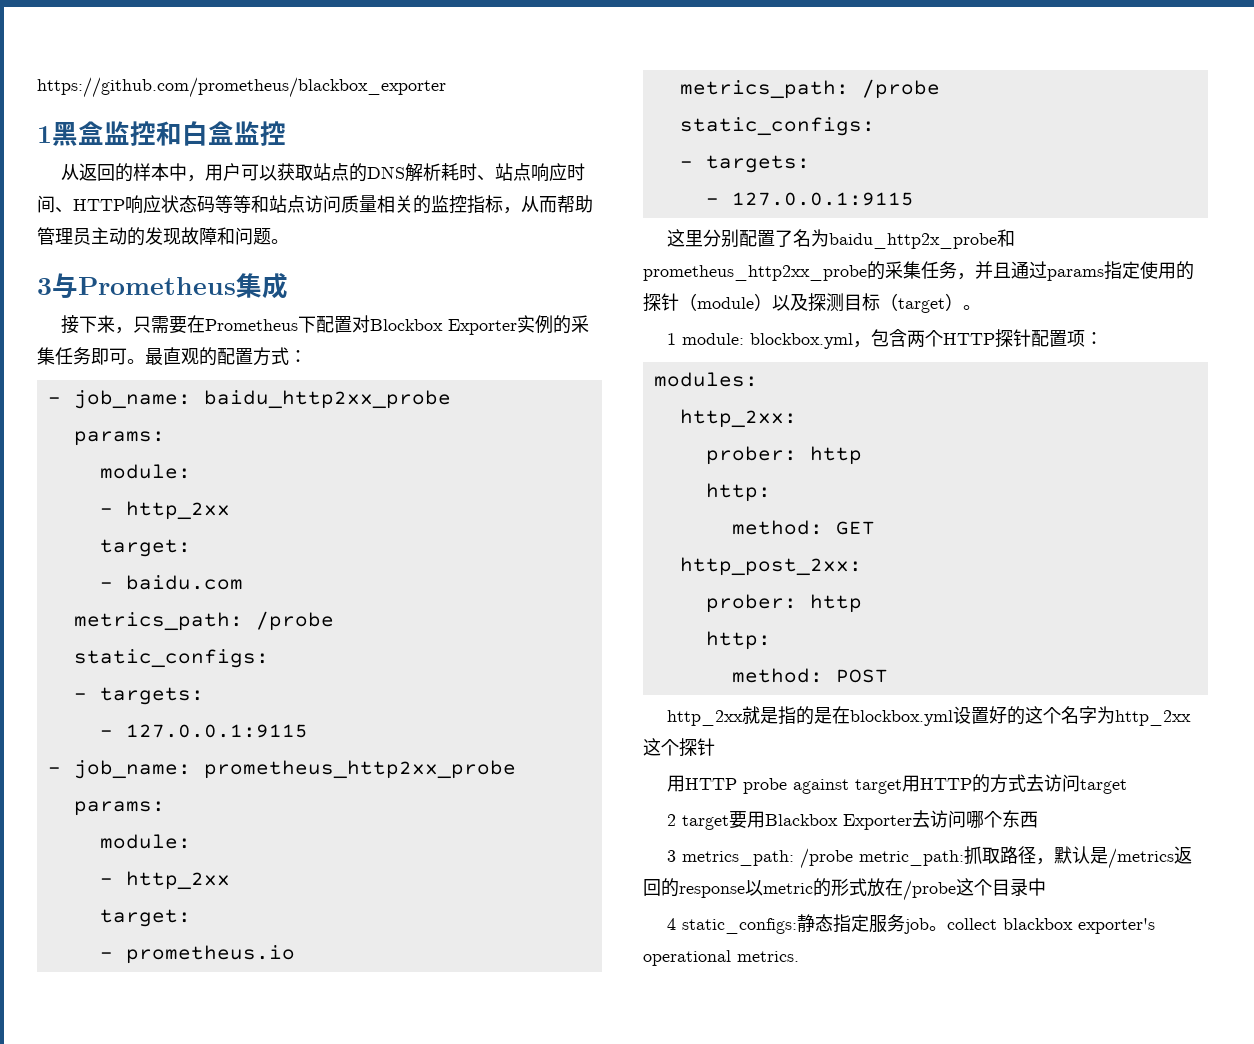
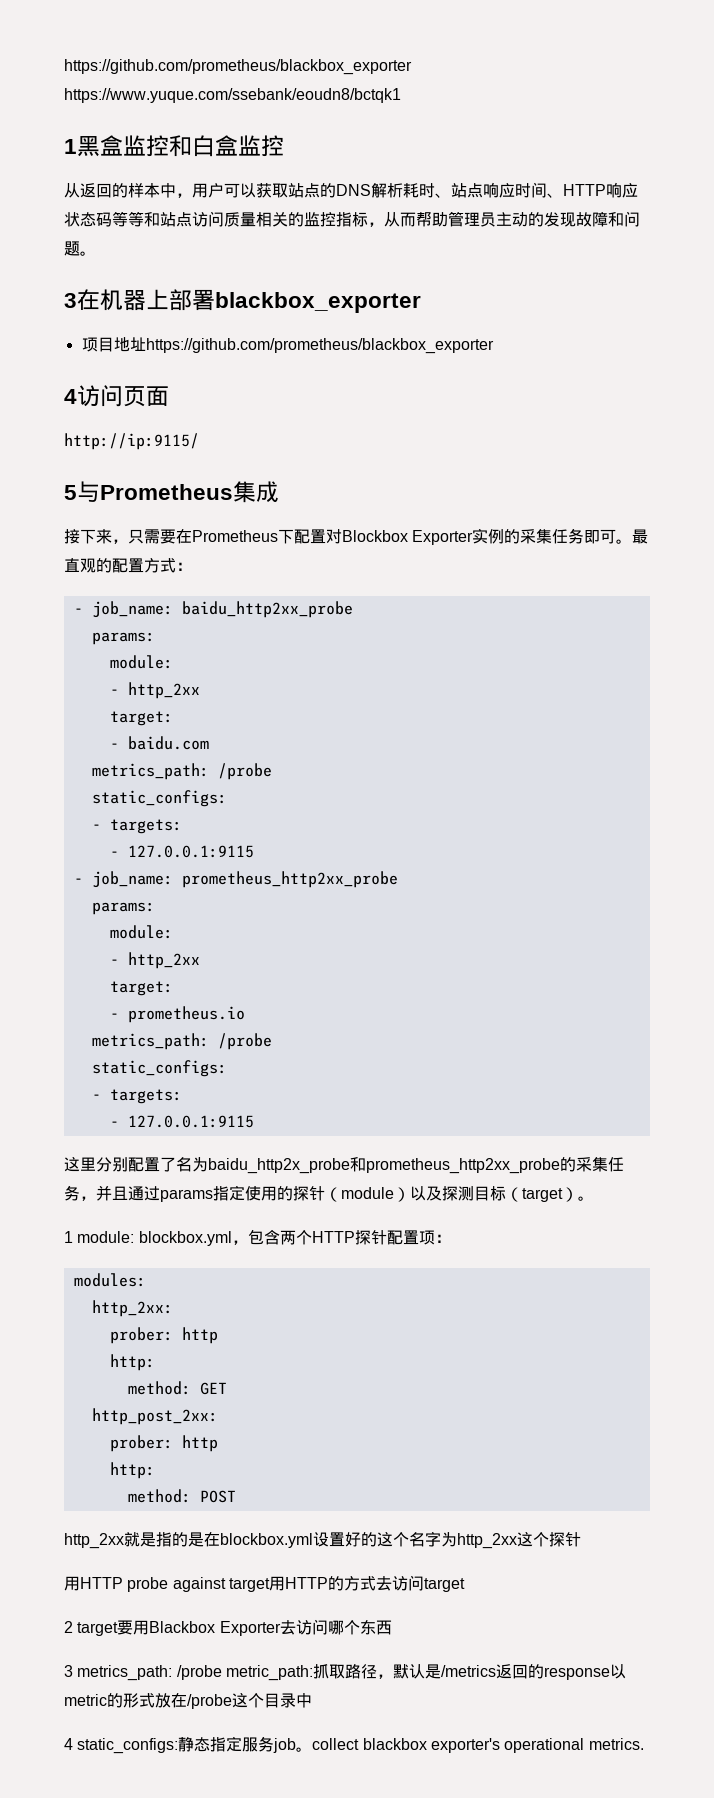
[37,77,446,98] https://github.com/prometheus/blackbox_exporter -> [64,59,412,75] [64,88,401,103] https://github.com/prometheus/blackbox_exporter https://www.yuque.com/ssebank/eoudn8/bctqk1
(52, 286) none -> [77,289,421,313] [81,337,494,354] [64,385,169,407] [64,433,199,450] [64,485,77,500] 在机器上部署blackbox_exporter // 项目地址https://github.com/prometheus/blackbox_exporter // 4访问页面 // http://ip:9115/ // 5

